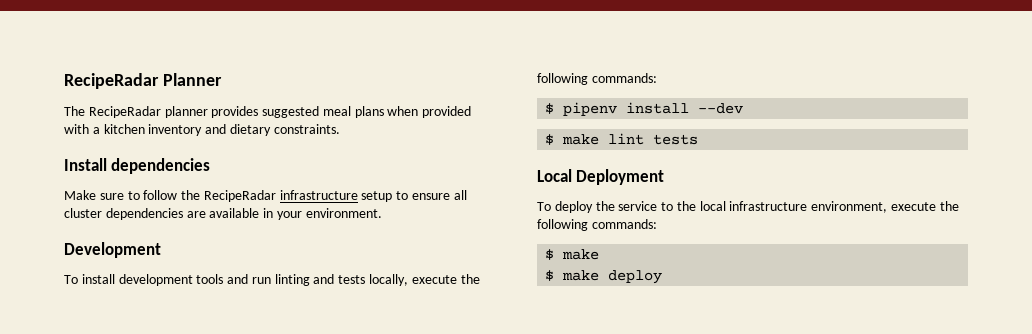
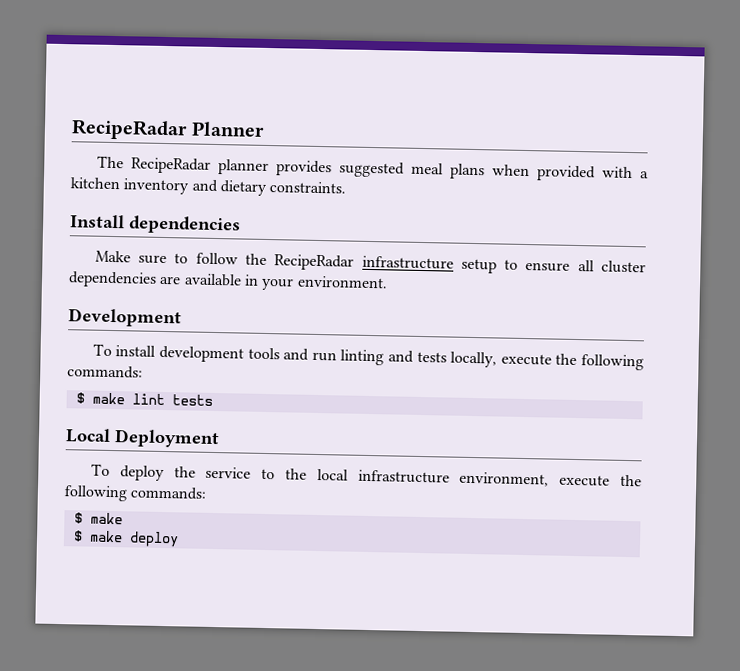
[545,102,744,116] // $ pipenv install --dev -> (143, 372) none

